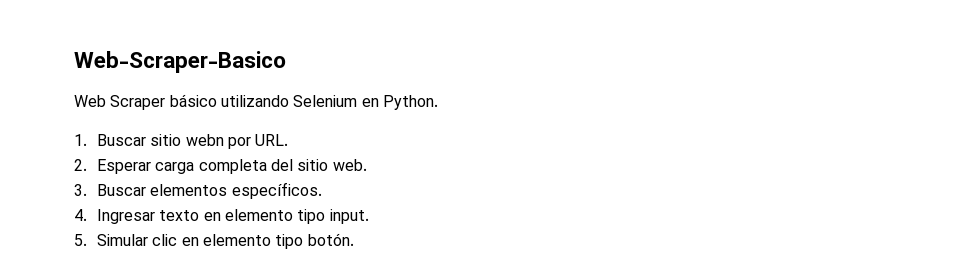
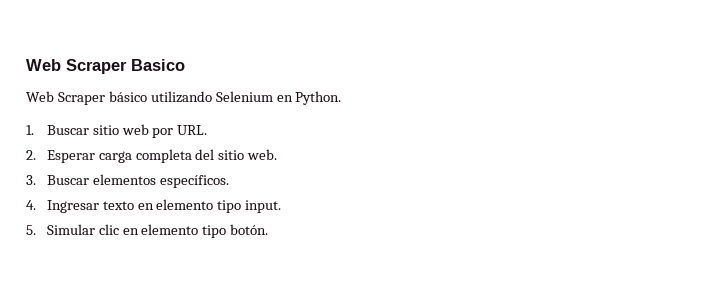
[74,51,286,73] Web-Scraper-Basico -> [26,59,185,74] Web Scraper Basico
[185,134,224,146] webn -> [121,124,149,135] web

